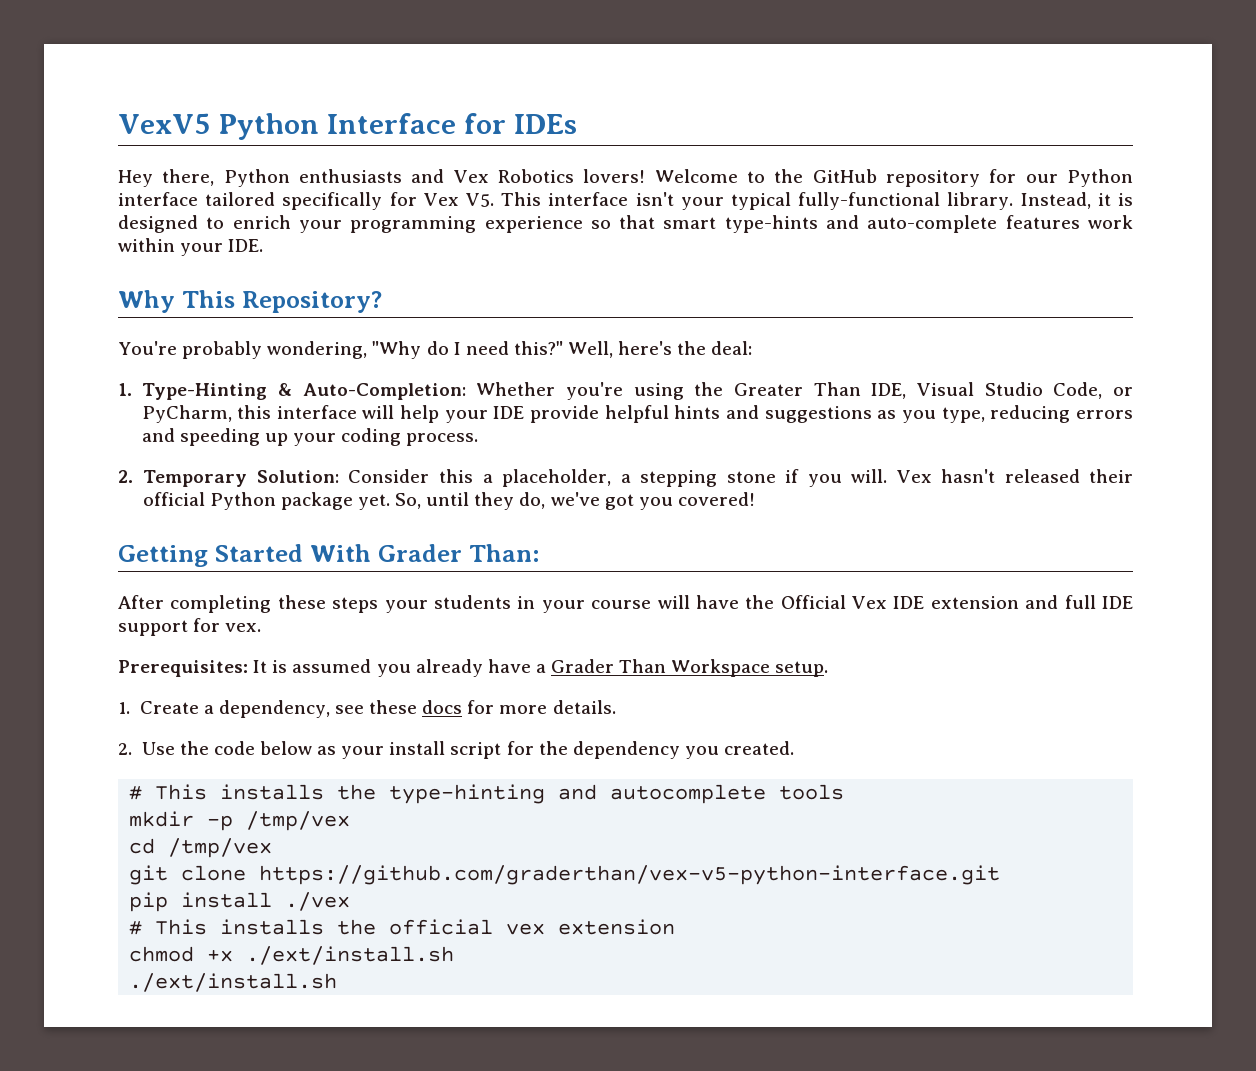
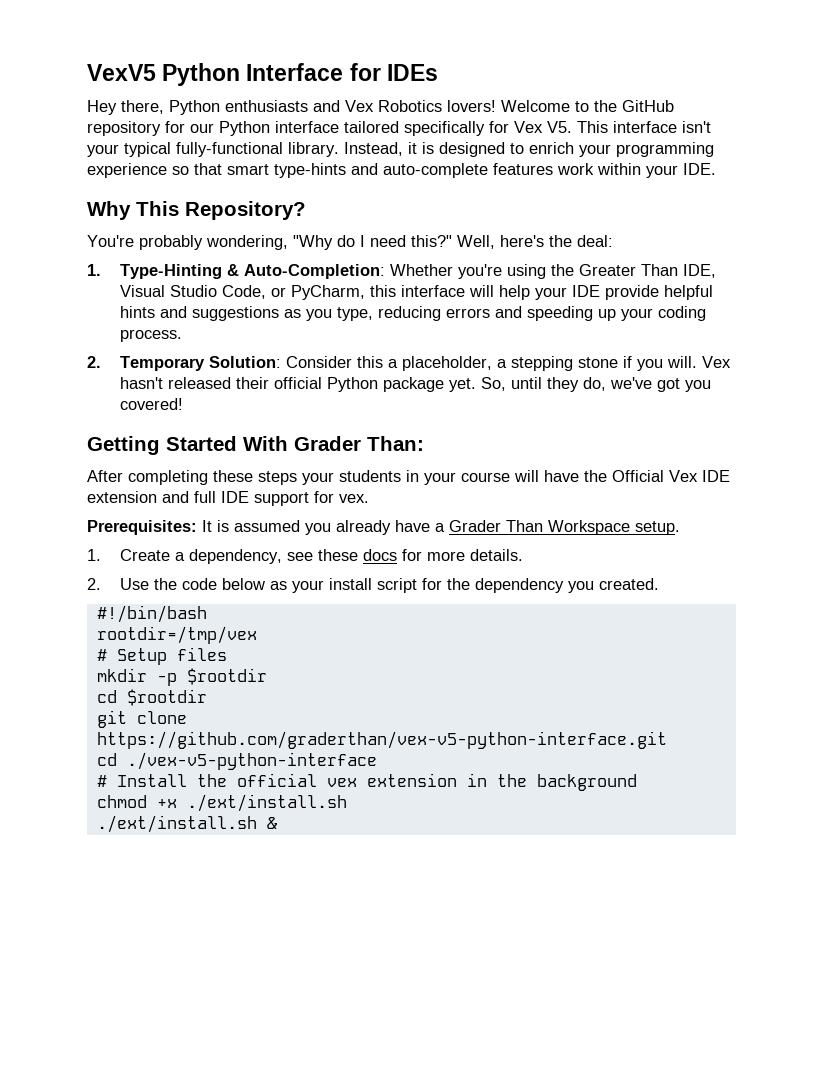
[129,784,845,804] // # This installs the type-hinting and autocomplete tools -> [96,605,207,623] [96,626,257,644] [96,647,227,665] // #!/bin/bash // rootdir=/tmp/vex // # Setup files
[246,811,351,831] [129,838,273,858] /tmp/vex // cd /tmp/vex -> [186,668,267,685] [96,689,207,706] $rootdir // cd $rootdir
[129,892,351,912] [129,919,325,935] pip install ./vex // # This installs -> [96,752,377,770] [96,774,187,787] cd ./vex-v5-python-interface // # Install
(676, 927) none -> [466,773,637,791] in the background
(338, 982) none -> [266,817,277,829] &

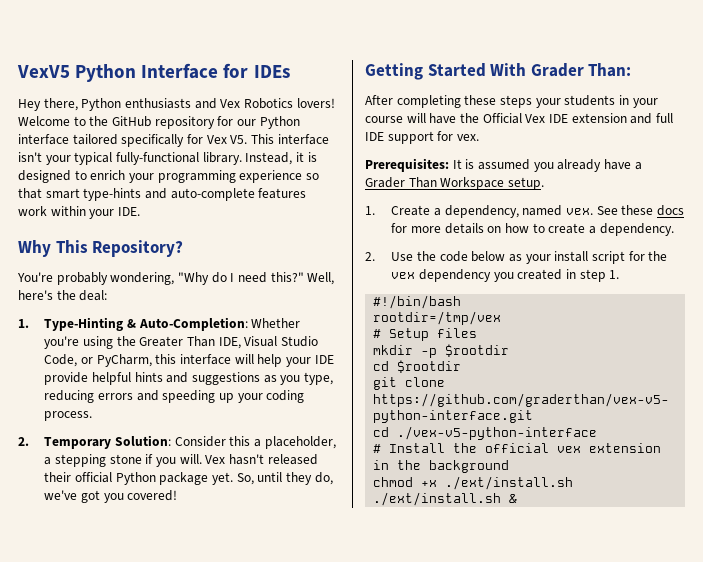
[286,552,313,561] see -> [522,205,618,216] named vex. See
[469,549,523,561] details. -> [444,223,674,236] details on how to create a dependency.
(470, 584) none -> [391,272,416,279] vex
[598,578,659,590] created. -> [517,269,620,282] created in step 1.

